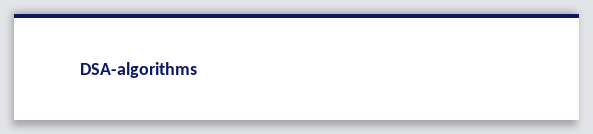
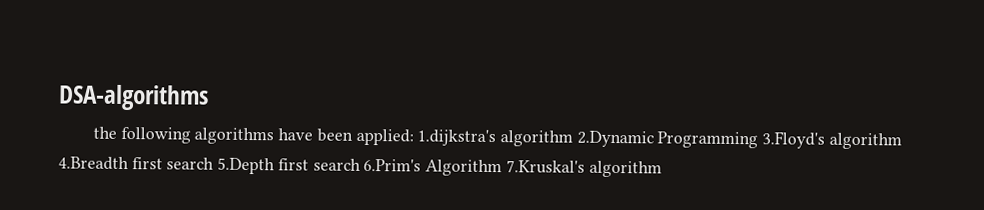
(197, 70) none -> [92,126,902,150] [58,156,662,178] // the following algorithms have been applied: 1.dijkstra's algorithm 2.Dynamic Programming 3.Floyd's algorithm 4.Breadth first search 5.Depth first search 6.Prim's Algorithm 7.Kruskal's algorithm

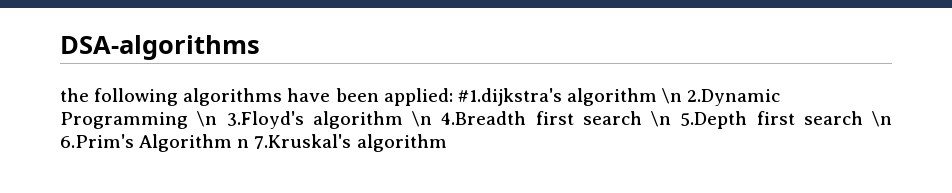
[417,129,573,147] 1.dijkstra's algorithm -> [457,88,683,106] #1.dijkstra's algorithm \n
(759, 140) none -> [197,111,218,127] \n
(902, 141) none -> [412,111,432,127] \n
(215, 163) none -> [651,111,671,127] \n
(361, 164) none -> [872,111,892,127] \n
(503, 168) none -> [237,139,250,148] n

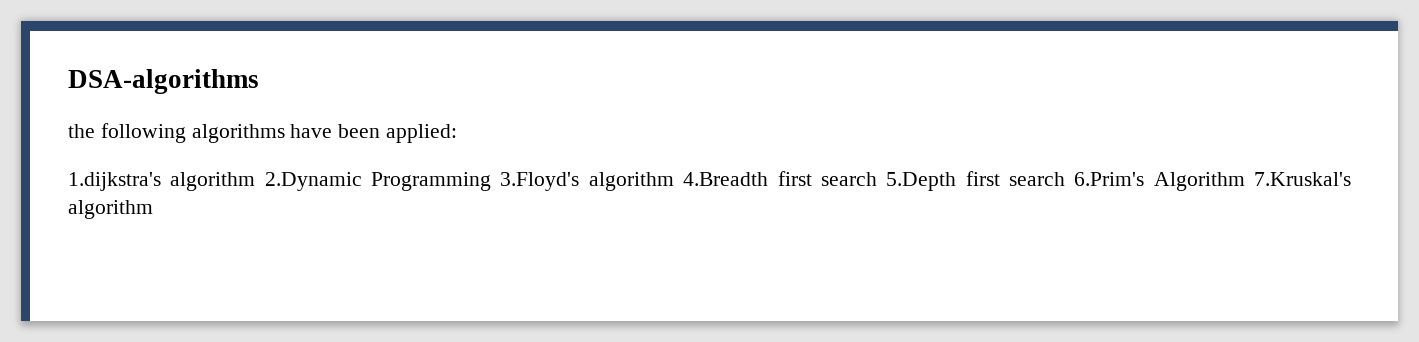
[457,88,683,106] #1.dijkstra's algorithm \n -> [68,172,256,191] // 1.dijkstra's algorithm
[197,111,218,127] \n -> (492, 181) none
[412,111,432,127] \n -> (674, 181) none
[651,111,671,127] \n -> (877, 179) none
[872,111,892,127] \n -> (1065, 179) none
[237,139,250,148] n -> (1245, 181) none

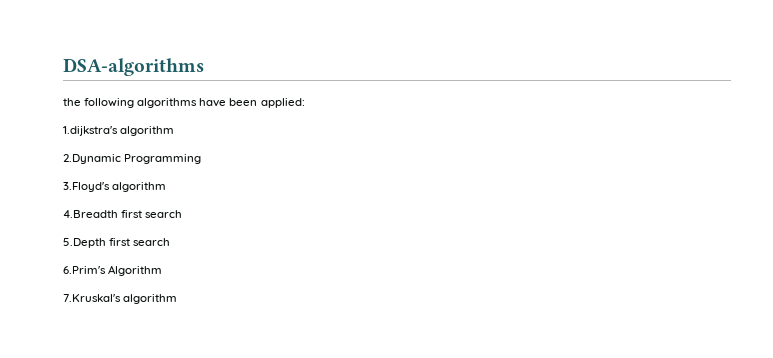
(256, 181) none -> (175, 131) //
(492, 181) none -> (202, 159) //
(674, 181) none -> (167, 187) //
(877, 179) none -> (183, 214) //
(1065, 179) none -> (171, 242) //
(1245, 181) none -> (163, 270) //

